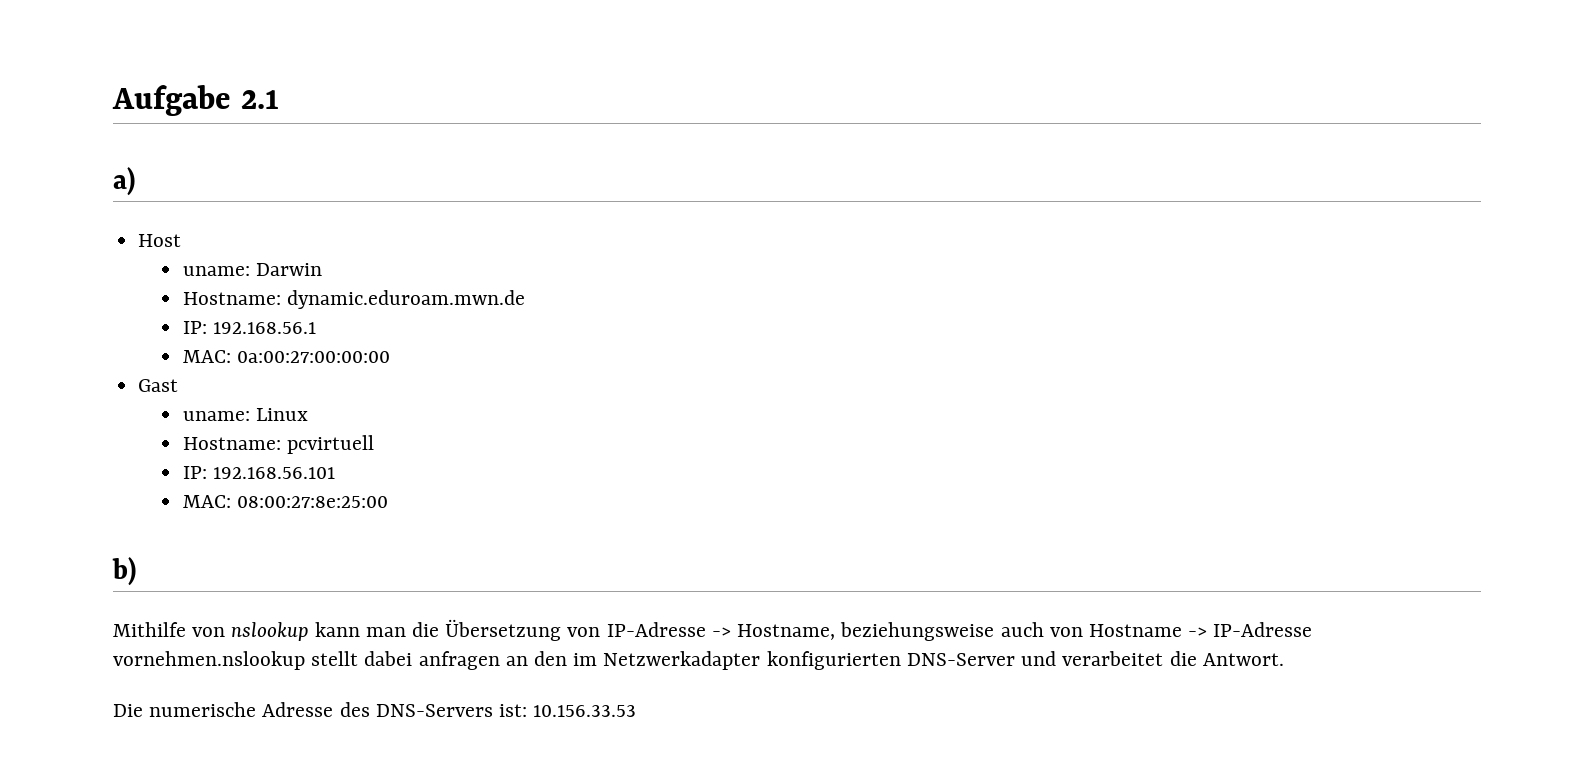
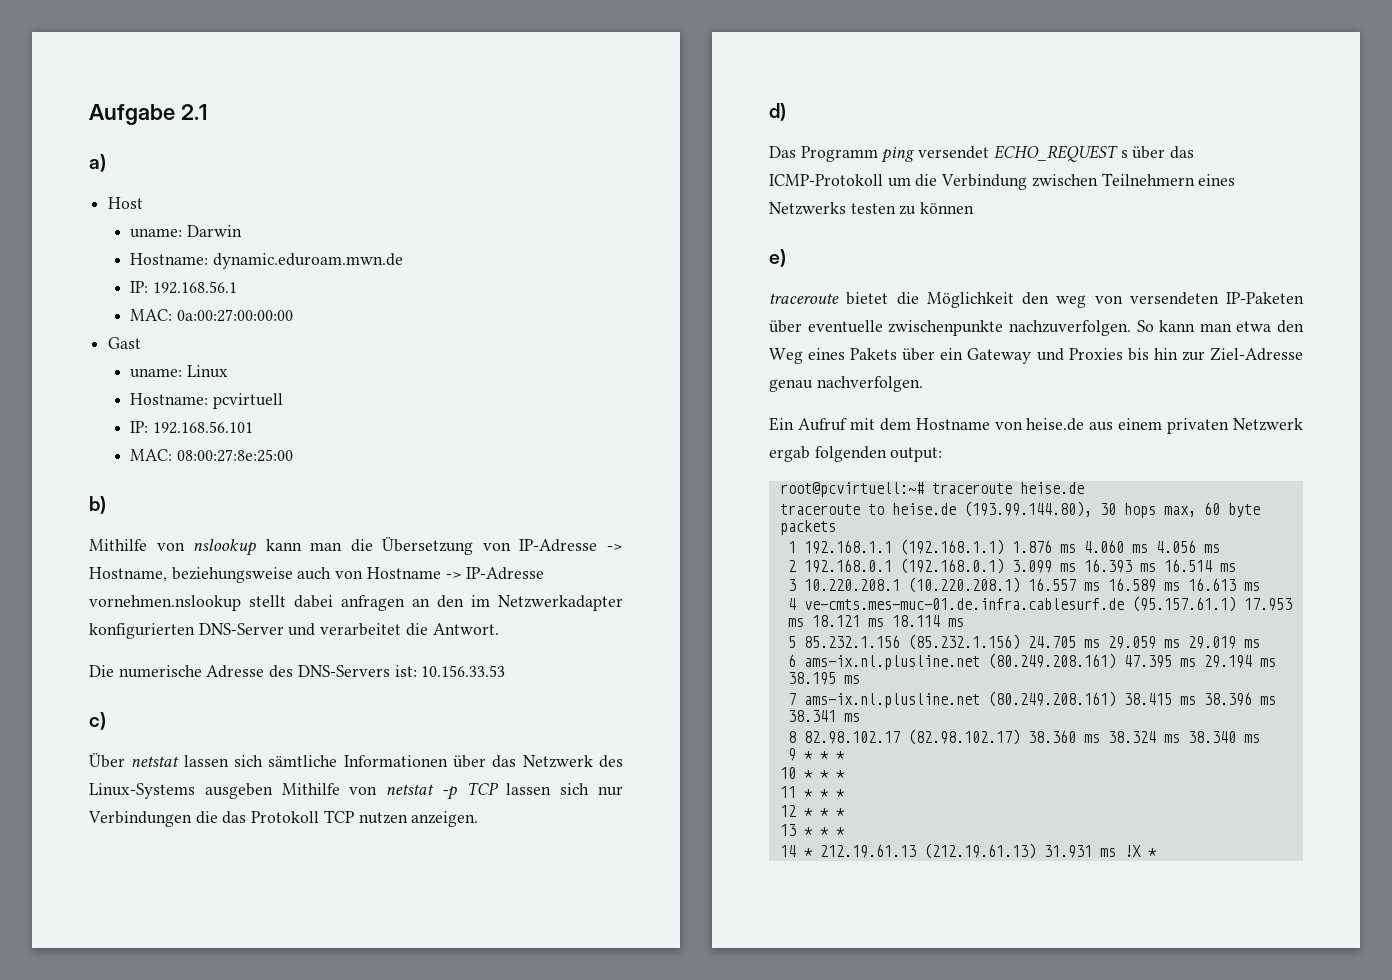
(637, 711) none -> [89,712,106,730] [89,753,623,768] [89,782,623,800] [88,810,479,827] [769,103,786,121] [769,145,1195,163] [769,173,1236,190] [769,202,975,215] [769,249,786,267] [769,292,1304,308] [769,320,1304,336] [769,347,1303,364] [769,376,923,392] [769,417,1303,434] [769,446,943,462] [779,482,1084,497] [779,501,1260,518] [779,520,836,535] [787,539,1220,555] [787,558,1236,574] [787,577,1260,593] [787,596,1292,612] [787,615,964,627] [787,634,1260,650] [787,653,1276,670] [787,672,860,685] [787,691,1276,708] [787,710,860,722] [787,729,1260,745] [787,748,845,761] [779,767,845,779] [779,786,845,798] [779,805,845,817] [779,824,845,836] [779,843,1157,859] // c) // Über netstat lassen sich sämtliche Informationen über das Netzwerk des Linux-Systems ausgeben Mithilfe von netstat -p TCP lassen sich nur Verbindungen die das Protokoll TCP nutzen anzeigen. // d) // Das Programm ping versendet ECHO_REQUEST s über das ICMP-Protokoll um die Verbindung zwischen Teilnehmern eines Netzwerks testen zu können // e) // traceroute bietet die Möglichkeit den weg von versendeten IP-Paketen über eventuelle zwischenpunkte nachzuverfolgen. So kann man etwa den Weg eines Pakets über ein Gateway und Proxies bis hin zur Ziel-Adresse genau nachverfolgen. // Ein Aufruf mit dem Hostname von heise.de aus einem privaten Netzwerk ergab folgenden output: // root@pcvirtuell:~# traceroute heise.de // traceroute to heise.de (193.99.144.80), 30 hops max, 60 byte packets // 1 192.168.1.1 (192.168.1.1) 1.876 ms 4.060 ms 4.056 ms // 2 192.168.0.1 (192.168.0.1) 3.099 ms 16.393 ms 16.514 ms // 3 10.220.208.1 (10.220.208.1) 16.557 ms 16.589 ms 16.613 ms // 4 ve-cmts.mes-muc-01.de.infra.cablesurf.de (95.157.61.1) 17.953 ms 18.121 ms 18.114 ms // 5 85.232.1.156 (85.232.1.156) 24.705 ms 29.059 ms 29.019 ms // 6 ams-ix.nl.plusline.net (80.249.208.161) 47.395 ms 29.194 ms 38.195 ms // 7 ams-ix.nl.plusline.net (80.249.208.161) 38.415 ms 38.396 ms 38.341 ms // 8 82.98.102.17 (82.98.102.17) 38.360 ms 38.324 ms 38.340 ms // 9 * * * // 10 * * * // 11 * * * // 12 * * * // 13 * * * // 14 * 212.19.61.13 (212.19.61.13) 31.931 ms !X *

